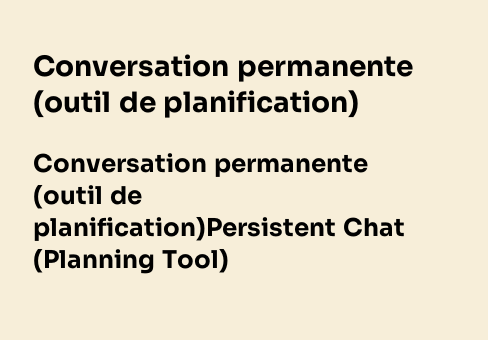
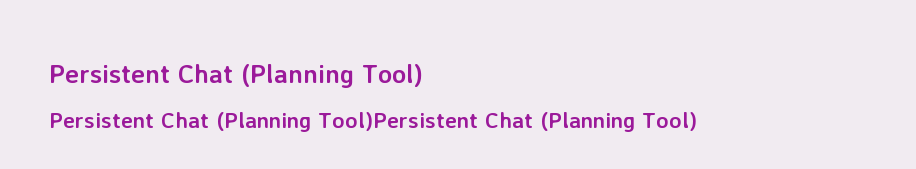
[33,54,413,82] [33,90,360,118] [33,153,368,177] [33,184,142,209] [33,216,336,241] Conversation permanente (outil de planification) // Conversation permanente (outil de planification)Persistent -> [49,64,423,88] [49,112,478,132] Persistent Chat (Planning Tool) // Persistent Chat (Planning Tool)Persistent

